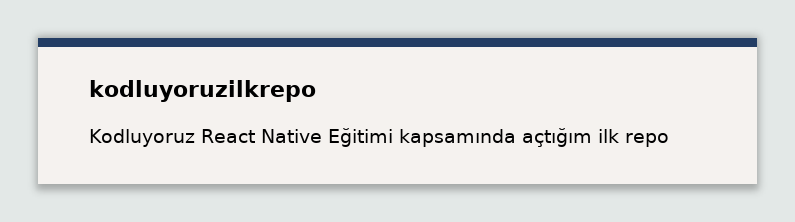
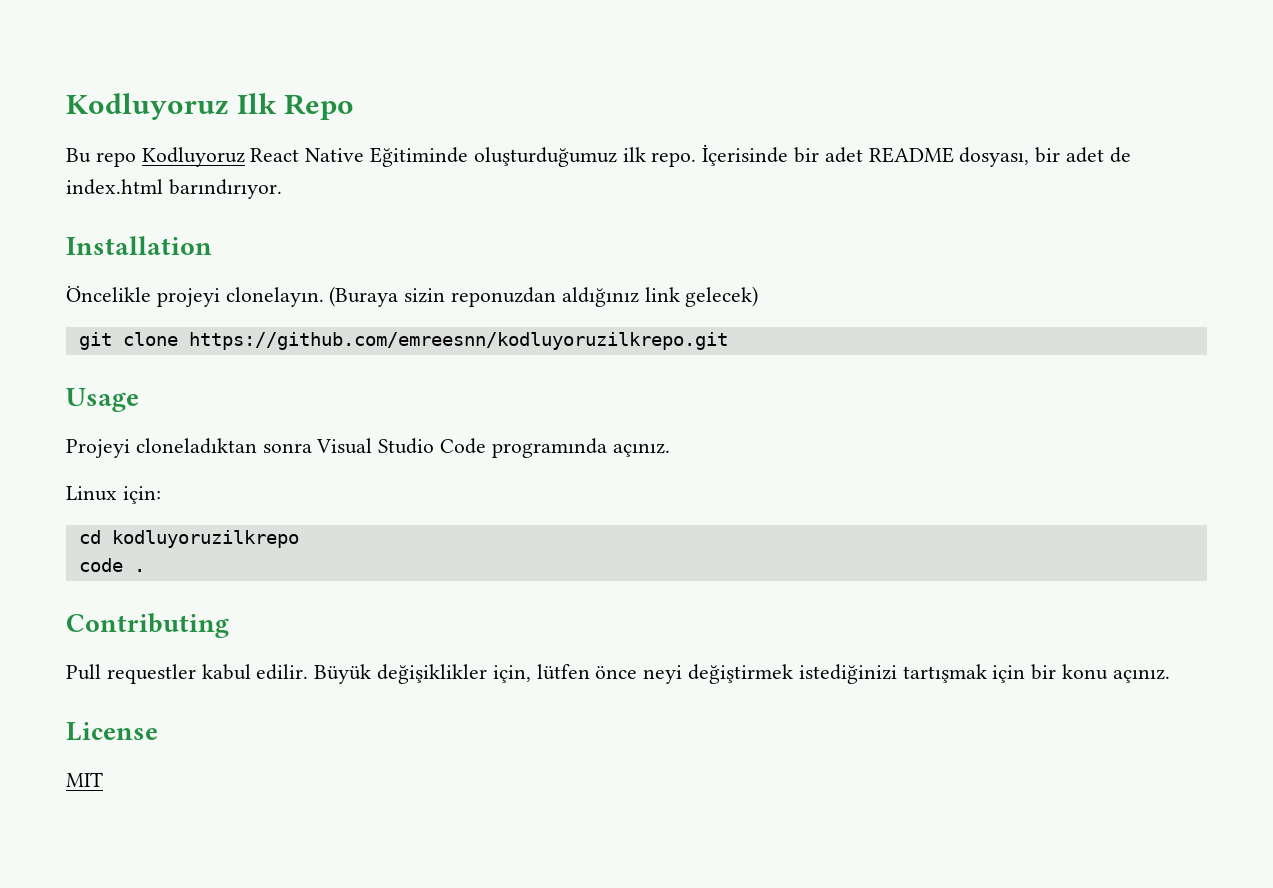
[89,80,316,102] [89,128,669,147] kodluyoruzilkrepo // Kodluyoruz React Native Eğitimi kapsamında açtığım ilk repo -> [66,93,355,120] [66,144,1131,167] [66,179,282,199] [66,236,212,255] [66,285,759,307] [78,332,728,350] [66,388,139,412] [66,438,670,458] [66,486,161,504] [78,530,299,548] [78,558,145,572] [66,613,229,638] [66,664,1170,684] [66,722,158,741] [66,772,103,787] Kodluyoruz Ilk Repo // Bu repo Kodluyoruz React Native Eğitiminde oluşturduğumuz ilk repo. İçerisinde bir adet README dosyası, bir adet de index.html barındırıyor. // Installation // Öncelikle projeyi clonelayın. (Buraya sizin reponuzdan aldığınız link gelecek) // git clone https://github.com/emreesnn/kodluyoruzilkrepo.git // Usage // Projeyi cloneladıktan sonra Visual Studio Code programında açınız. // Linux için: // cd kodluyoruzilkrepo // code . // Contributing // Pull requestler kabul edilir. Büyük değişiklikler için, lütfen önce neyi değiştirmek istediğinizi tartışmak için bir konu açınız. // License // MIT

